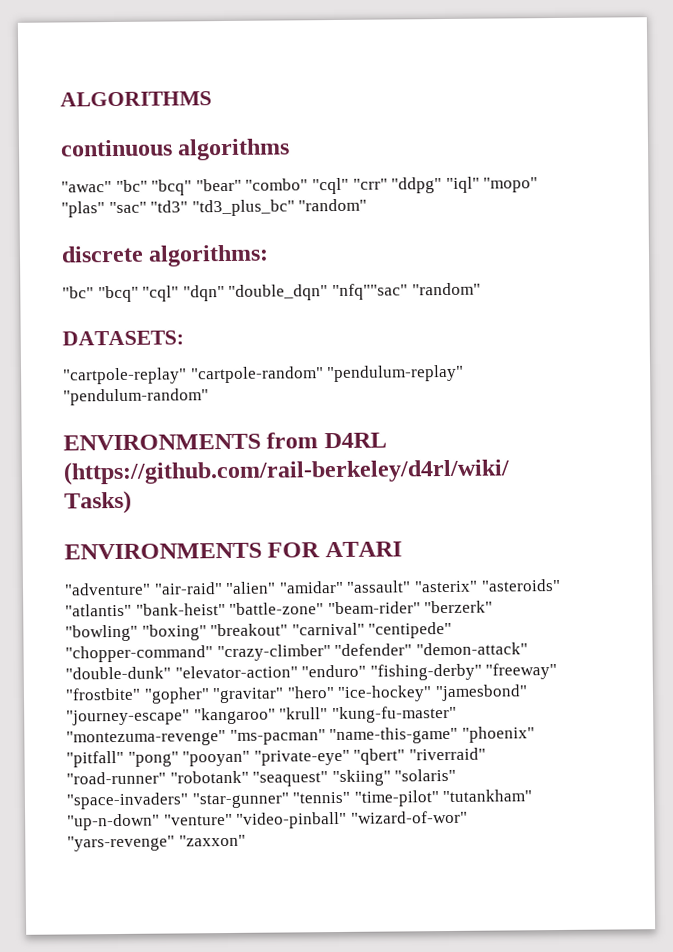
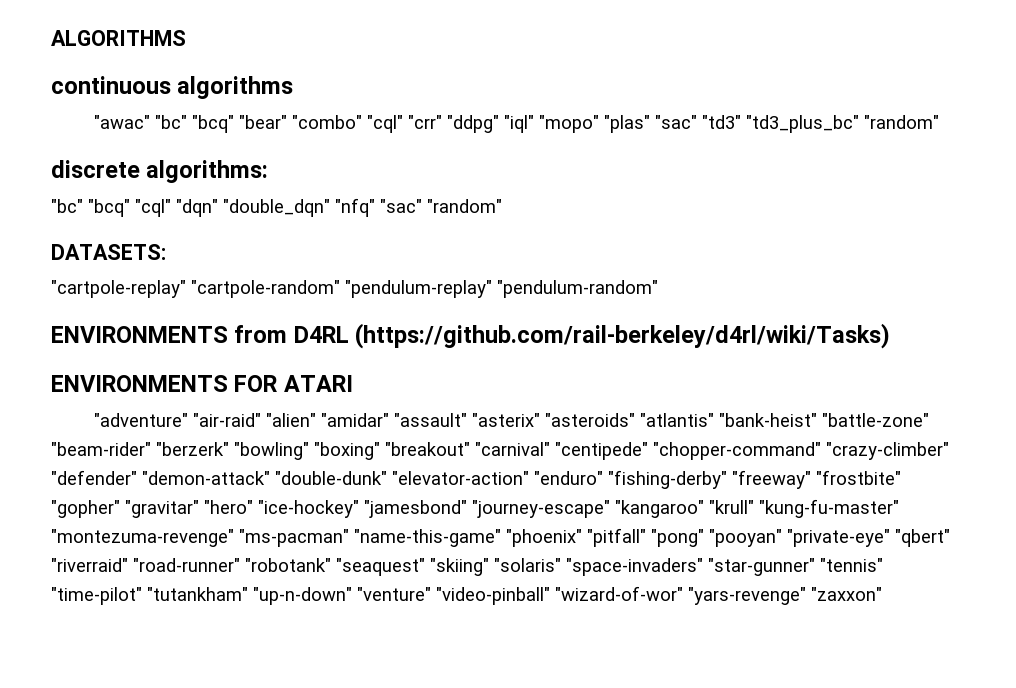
[331,283,408,301] "nfq""sac" -> [335,198,422,217] "nfq" "sac"

